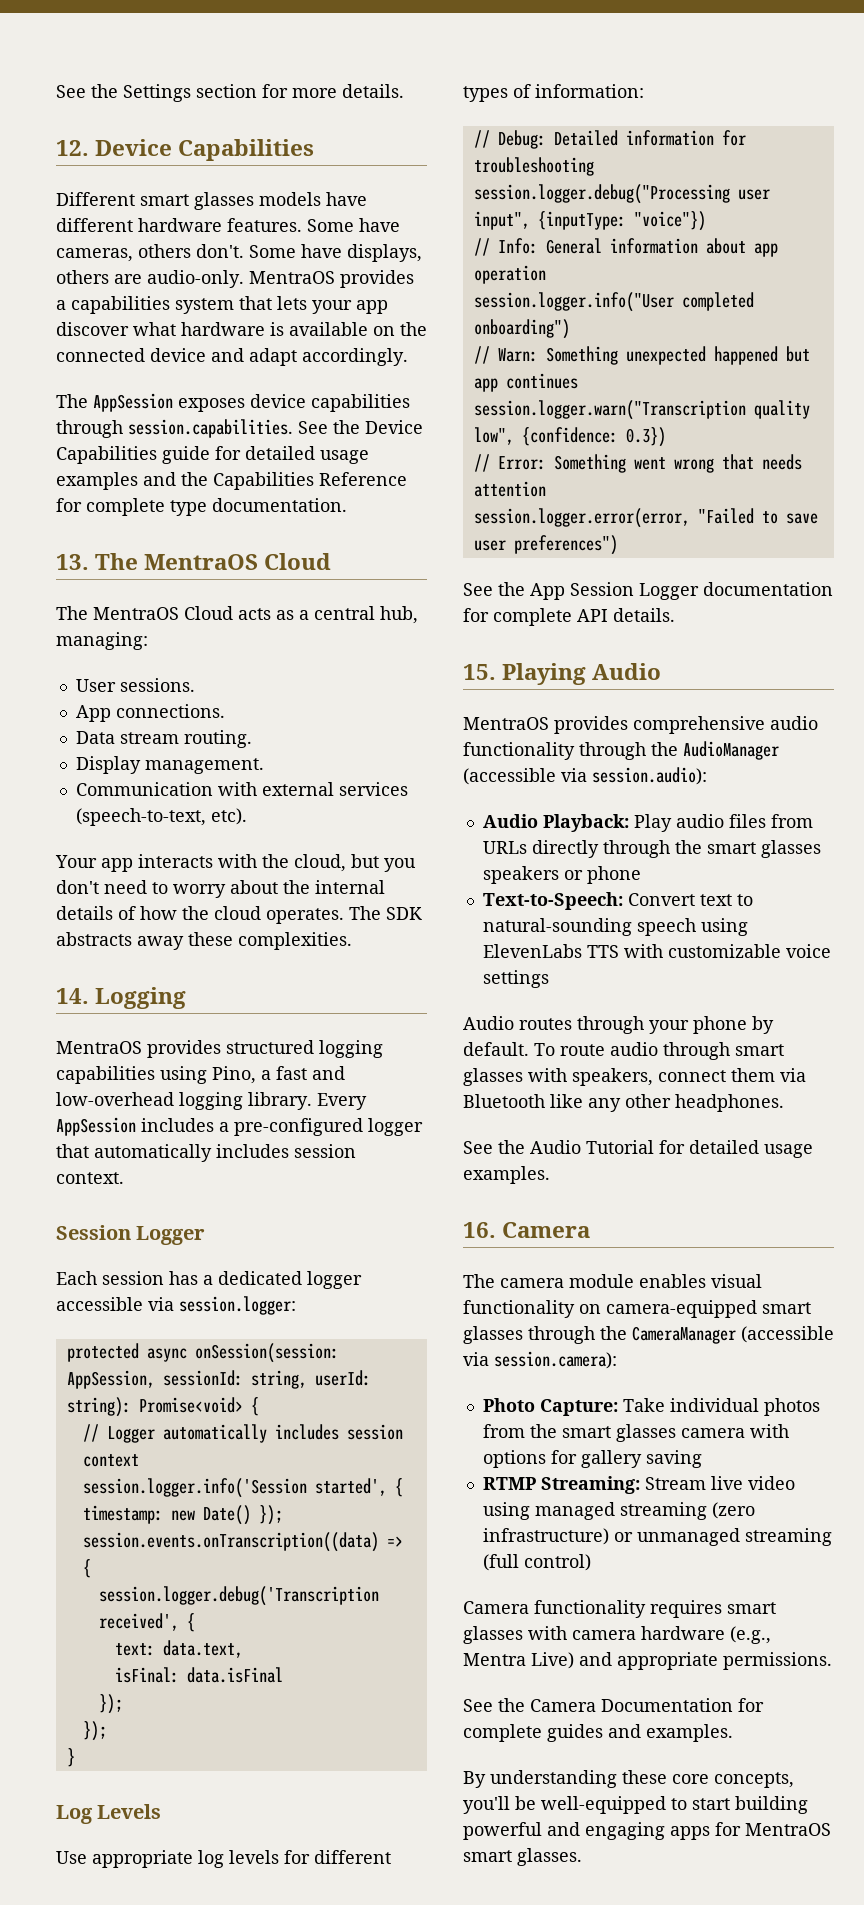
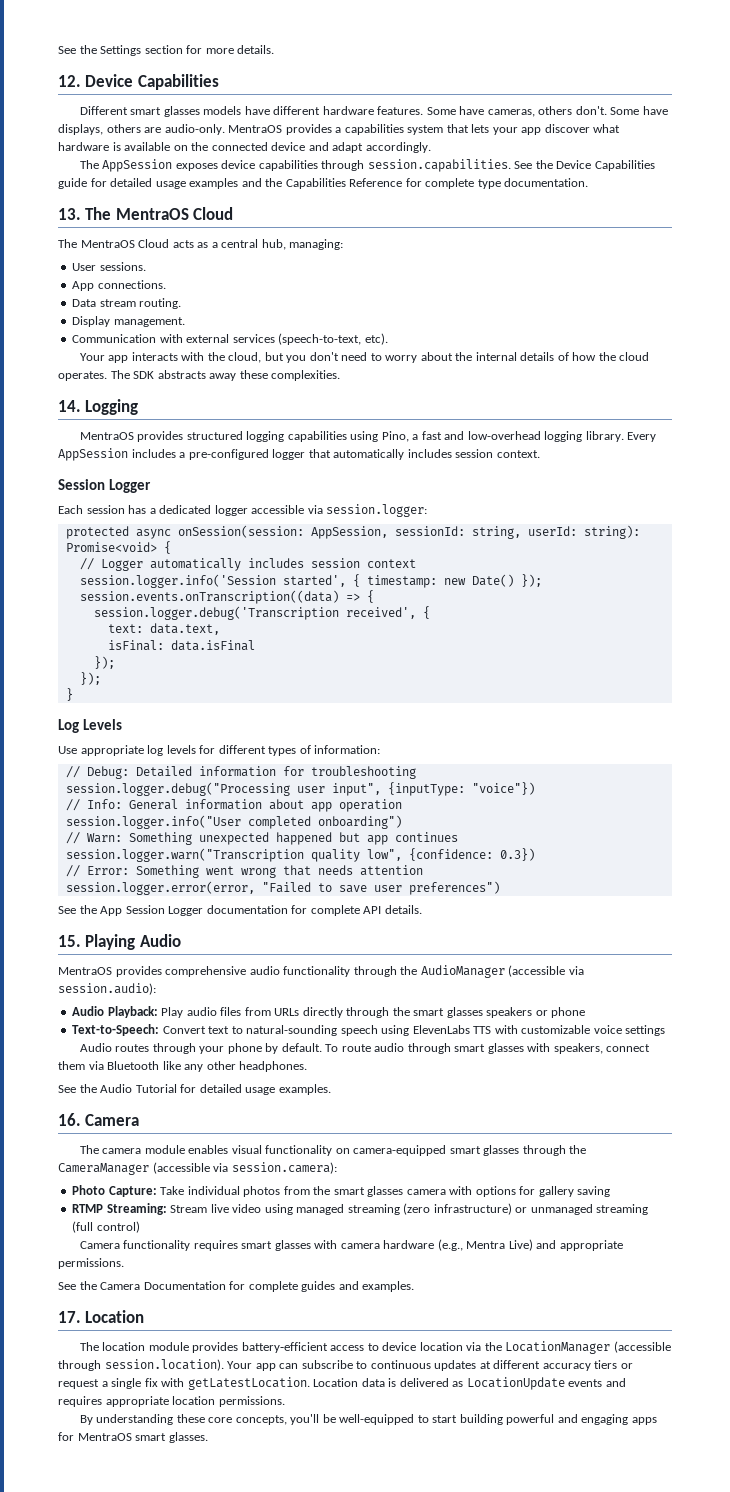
(733, 1733) none -> [58,1310,145,1323] [79,1341,671,1354] [58,1359,633,1371] [58,1377,626,1390] [58,1396,285,1407] // 17. Location // The location module provides battery‑efficient access to device location via the LocationManager (accessible through session.location). Your app can subscribe to continuous updates at different accuracy tiers or request a single fix with getLatestLocation. Location data is delivered as LocationUpdate events and requires appropriate location permissions.

